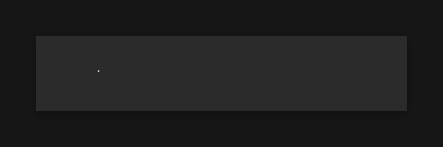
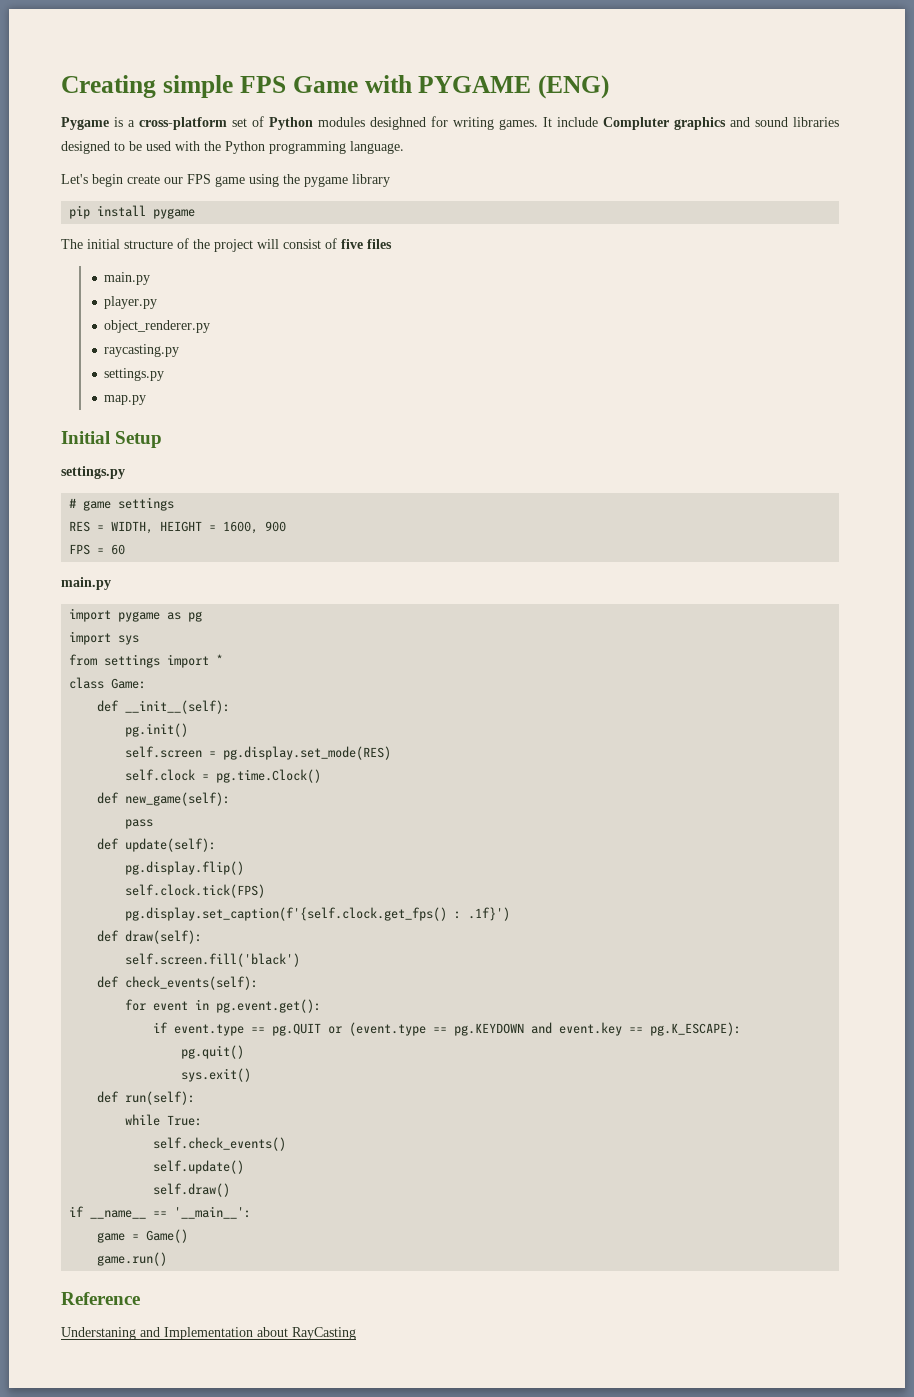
[97,70,100,72] . -> [61,75,610,99] [61,116,839,130] [61,141,404,154] [61,174,390,187] [69,205,196,219] [61,238,392,252] [104,272,151,285] [104,296,158,309] [104,320,211,333] [104,344,180,357] [104,368,165,381] [104,395,147,405] [61,431,163,448] [61,466,125,479] [69,497,175,511] [69,521,287,534] [69,544,126,555] [61,577,111,590] [69,608,203,622] [69,631,140,645] [69,654,224,668] [69,677,147,689] [97,700,231,714] [125,723,189,737] [125,746,392,760] [125,769,322,783] [97,792,231,806] [125,819,154,829] [97,838,217,852] [125,861,245,875] [125,884,266,898] [125,907,511,921] [97,930,203,944] [125,953,301,967] [97,976,259,990] [125,999,322,1013] [153,1022,742,1036] [181,1045,245,1059] [181,1068,252,1082] [97,1091,196,1105] [125,1114,203,1126] [153,1137,287,1151] [153,1160,245,1174] [153,1183,231,1197] [69,1206,252,1219] [97,1229,189,1243] [97,1252,168,1266] [61,1292,140,1305] [61,1327,356,1340] Creating simple FPS Game with PYGAME (ENG) // Pygame is a cross-platform set of Python modules desighned for writing games. It include Compluter graphics and sound libraries designed to be used with the Python programming language. // Let's begin create our FPS game using the pygame library // pip install pygame // The initial structure of the project will consist of five files // main.py // player.py // object_renderer.py // raycasting.py // settings.py // map.py // Initial Setup // settings.py // # game settings // RES = WIDTH, HEIGHT = 1600, 900 // FPS = 60 // main.py // import pygame as pg // import sys // from settings import * // class Game: // def __init__(self): // pg.init() // self.screen = pg.display.set_mode(RES) // self.clock = pg.time.Clock() // def new_game(self): // pass // def update(self): // pg.display.flip() // self.clock.tick(FPS) // pg.display.set_caption(f'{self.clock.get_fps() : .1f}') // def draw(self): // self.screen.fill('black') // def check_events(self): // for event in pg.event.get(): // if event.type == pg.QUIT or (event.type == pg.KEYDOWN and event.key == pg.K_ESCAPE): // pg.quit() // sys.exit() // def run(self): // while True: // self.check_events() // self.update() // self.draw() // if __name__ == '__main__': // game = Game() // game.run() // Reference // Understaning and Implementation about RayCasting

